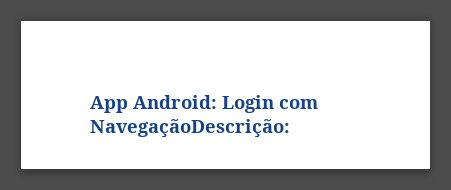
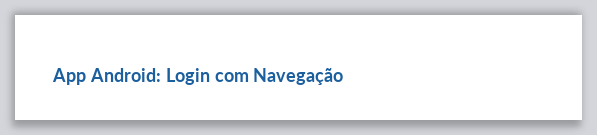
[90,119,290,138] NavegaçãoDescrição: -> [253,68,344,85] Navegação

